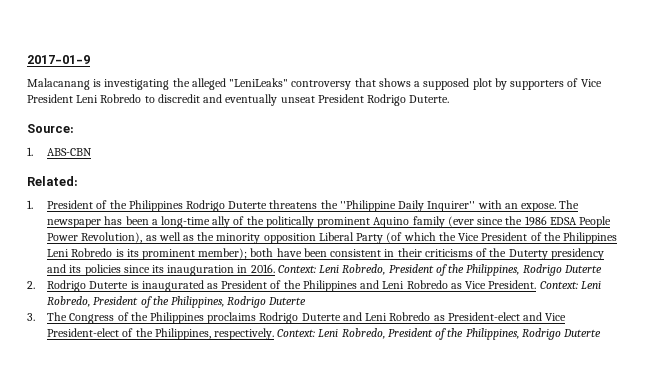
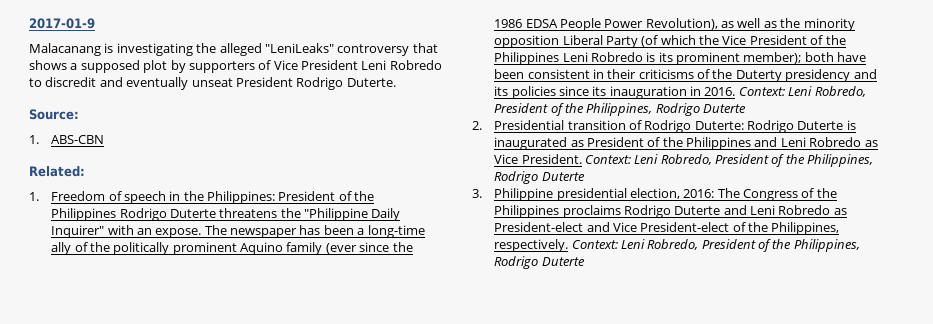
(33, 204) none -> [51,191,276,204] Freedom of speech in the Philippines:
[339,200,476,212] ''Philippine Daily Inquirer'' -> [304,208,401,221] [51,225,105,238] "Philippine Daily Inquirer"
(35, 285) none -> [494,120,744,133] Presidential transition of Rodrigo Duterte:
(35, 317) none -> [494,188,715,201] Philippine presidential election, 2016:

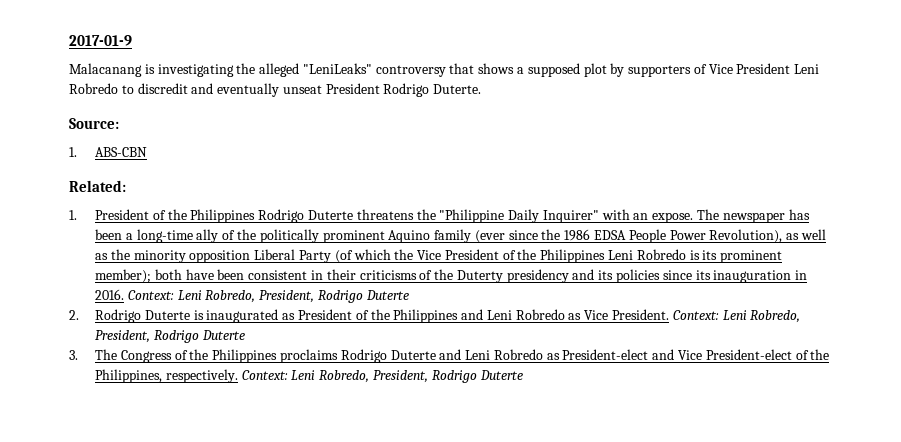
[51,191,276,204] Freedom of speech in the Philippines: -> (77, 215) none
[494,103,653,116] President of the Philippines, -> [259,290,315,303] President,
[494,120,744,133] Presidential transition of Rodrigo Duterte: -> (79, 315) none
[715,154,874,167] President of the Philippines, -> [95,330,151,343] President,
[494,188,715,201] Philippine presidential election, 2016: -> (78, 355) none
[701,239,860,252] President of the Philippines, -> [373,370,429,383] President,

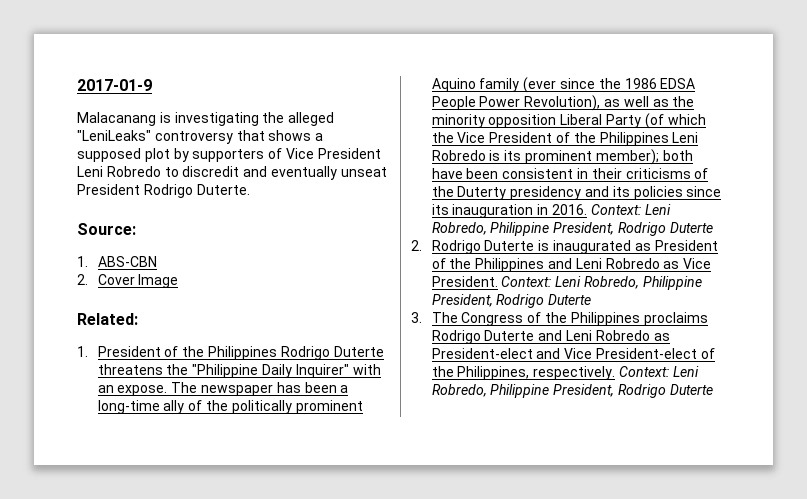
(148, 152) none -> [77,274,179,288] // 2. Cover Image
(256, 296) none -> [490,222,550,236] Philippine
(801, 316) none -> [642,276,702,290] Philippine
(370, 376) none -> [490,384,550,398] Philippine

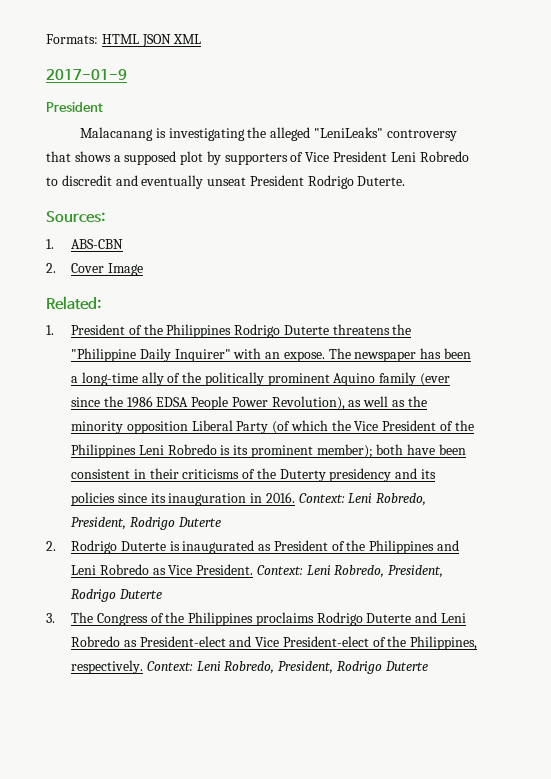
(77, 85) none -> [46,34,202,47] Formats: HTML JSON XML //
(152, 85) none -> [46,102,103,112] // President
[77,223,136,235] Source: -> [46,211,105,223] Sources:
[490,222,550,236] Philippine -> (427, 499) none
[642,276,702,290] Philippine -> (385, 571) none
[490,384,550,398] Philippine -> (275, 667) none

